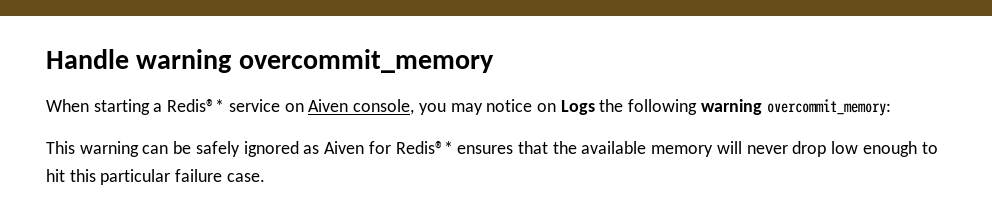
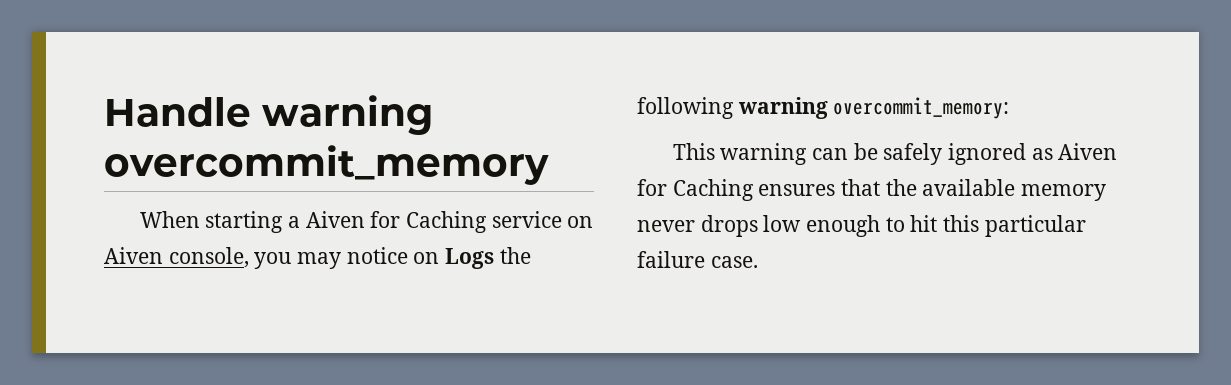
[167,99,225,112] Redis®* -> [305,211,488,233] Aiven for Caching
[395,141,453,154] Redis®* -> [672,179,754,201] Caching
[716,141,827,157] will never drop -> [637,215,758,237] never drops

